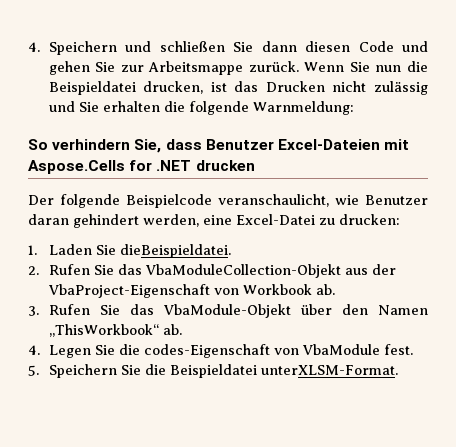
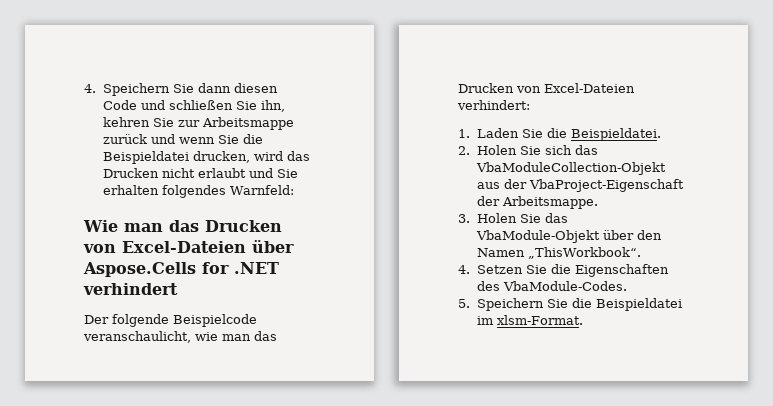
[125,41,225,52] und schließen -> (171, 89) none
[48,61,402,75] gehen Sie zur Arbeitsmappe zurück. Wenn Sie nun -> [169,100,286,112] [103,117,295,130] [103,134,240,144] schließen Sie ihn, kehren Sie zur Arbeitsmappe zurück und wenn Sie
[210,82,227,92] ist -> [254,151,284,161] wird
[374,81,428,95] zulässig -> [198,168,247,178] erlaubt
[163,101,354,115] [28,139,410,153] die folgende Warnmeldung: // So verhindern Sie, dass Benutzer Excel-Dateien mit -> [162,185,295,198] [83,220,282,232] [83,240,294,253] folgendes Warnfeld: // Wie man das Drucken von Excel-Dateien über
[195,160,255,171] drucken -> [83,283,178,295] verhindert
[365,195,428,205] [28,214,400,228] Benutzer daran gehindert werden, eine Excel-Datei zu drucken: -> [222,331,277,341] [458,83,635,93] [457,100,530,110] man das Drucken von Excel-Dateien verhindert:
[119,244,231,258] dieBeispieldatei. -> [547,128,662,141] die Beispieldatei.
[48,264,114,275] Rufen Sie -> [477,145,573,155] Holen Sie sich
[213,284,335,295] von Workbook ab. -> [477,196,599,209] der Arbeitsmappe.
[48,304,90,315] Rufen -> [477,213,518,223] Holen
[48,324,182,337] [28,344,413,358] „ThisWorkbook“ ab. // 4. Legen Sie die codes-Eigenschaft von VbaModule fest. -> [528,247,642,259] [458,264,670,277] [477,281,628,291] „ThisWorkbook“. // 4. Setzen Sie die Eigenschaften des VbaModule-Codes.
[260,365,398,375] unterXLSM-Format. -> [477,315,584,325] im xlsm-Format.

